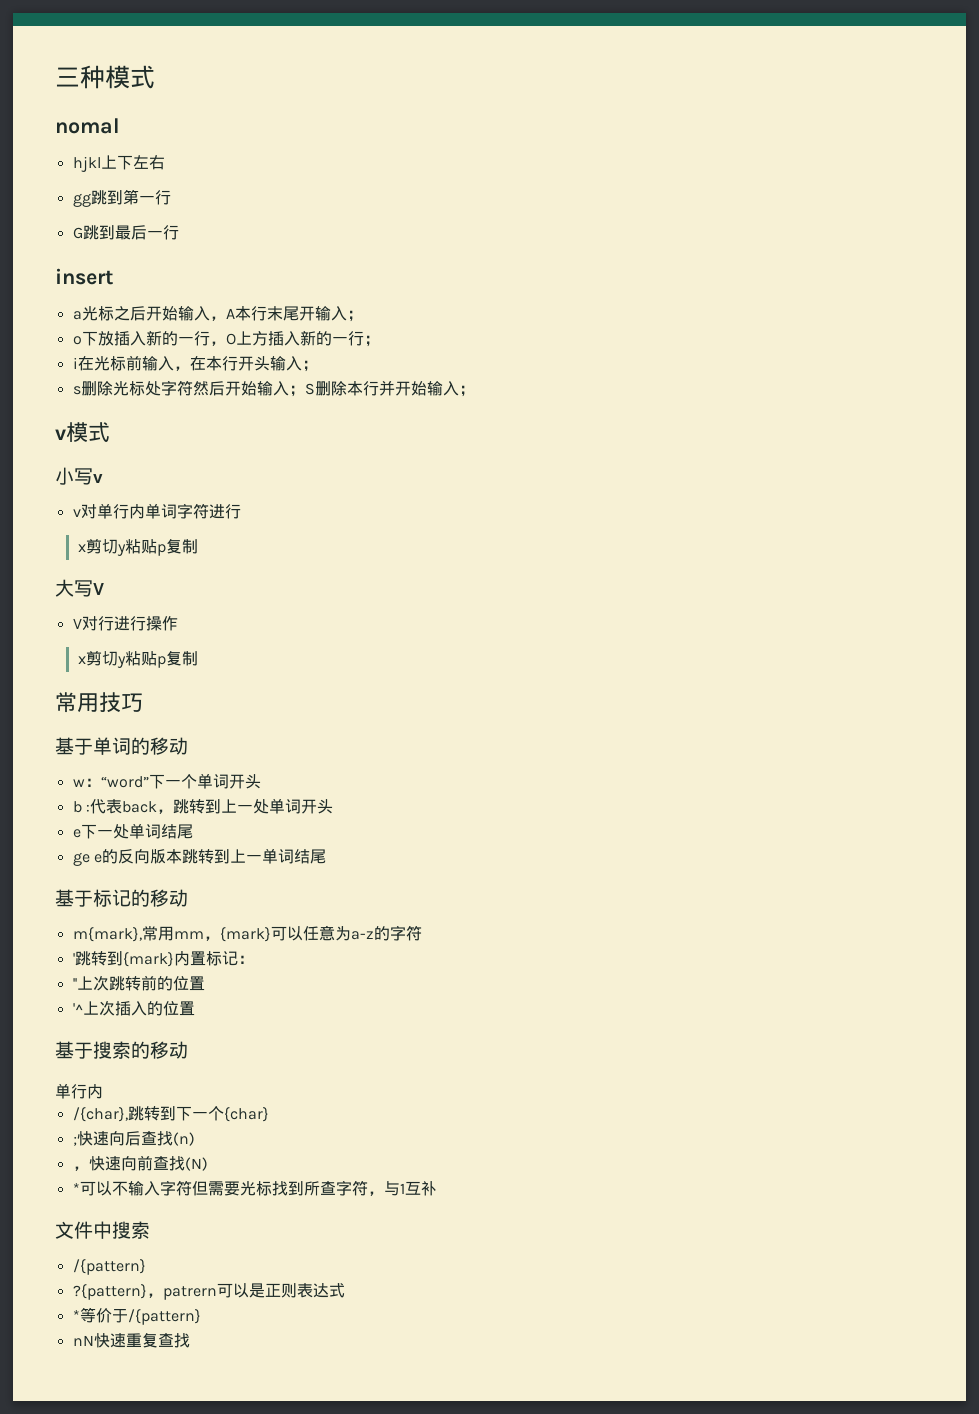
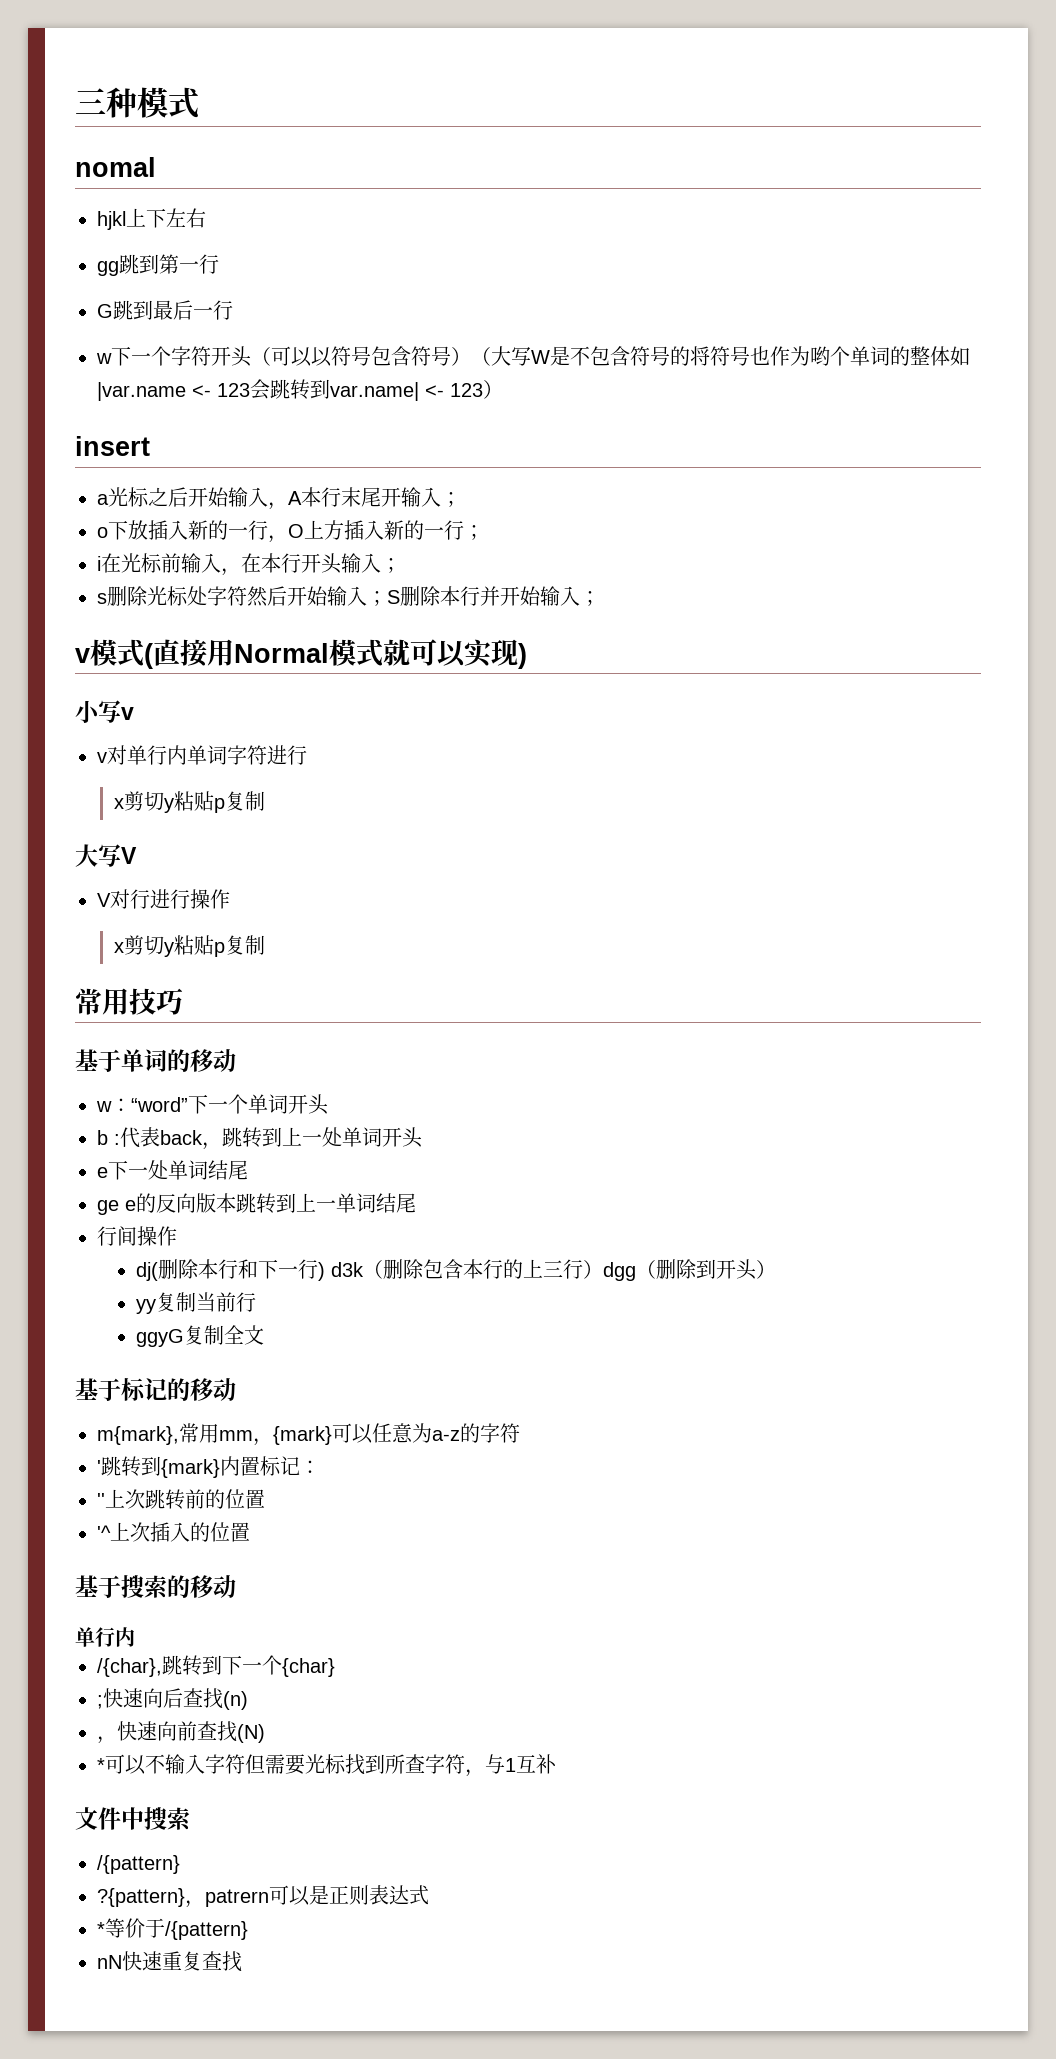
(179, 232) none -> [96,346,970,367] [97,379,503,401] // w下一个字符开头（可以以符号包含符号）（大写W是不包含符号的将符号也作为哟个单词的整体如|var.name <- 123会跳转到var.name| <- 123）
(110, 432) none -> [144,639,527,669] (直接用Normal模式就可以实现)
(326, 856) none -> [97,1226,177,1246] [136,1259,777,1281] [136,1292,257,1314] [136,1325,265,1347] // 行间操作 // dj(删除本行和下一行) d3k（删除包含本行的上三行）dgg（删除到开头） // yy复制当前行 // ggyG复制全文

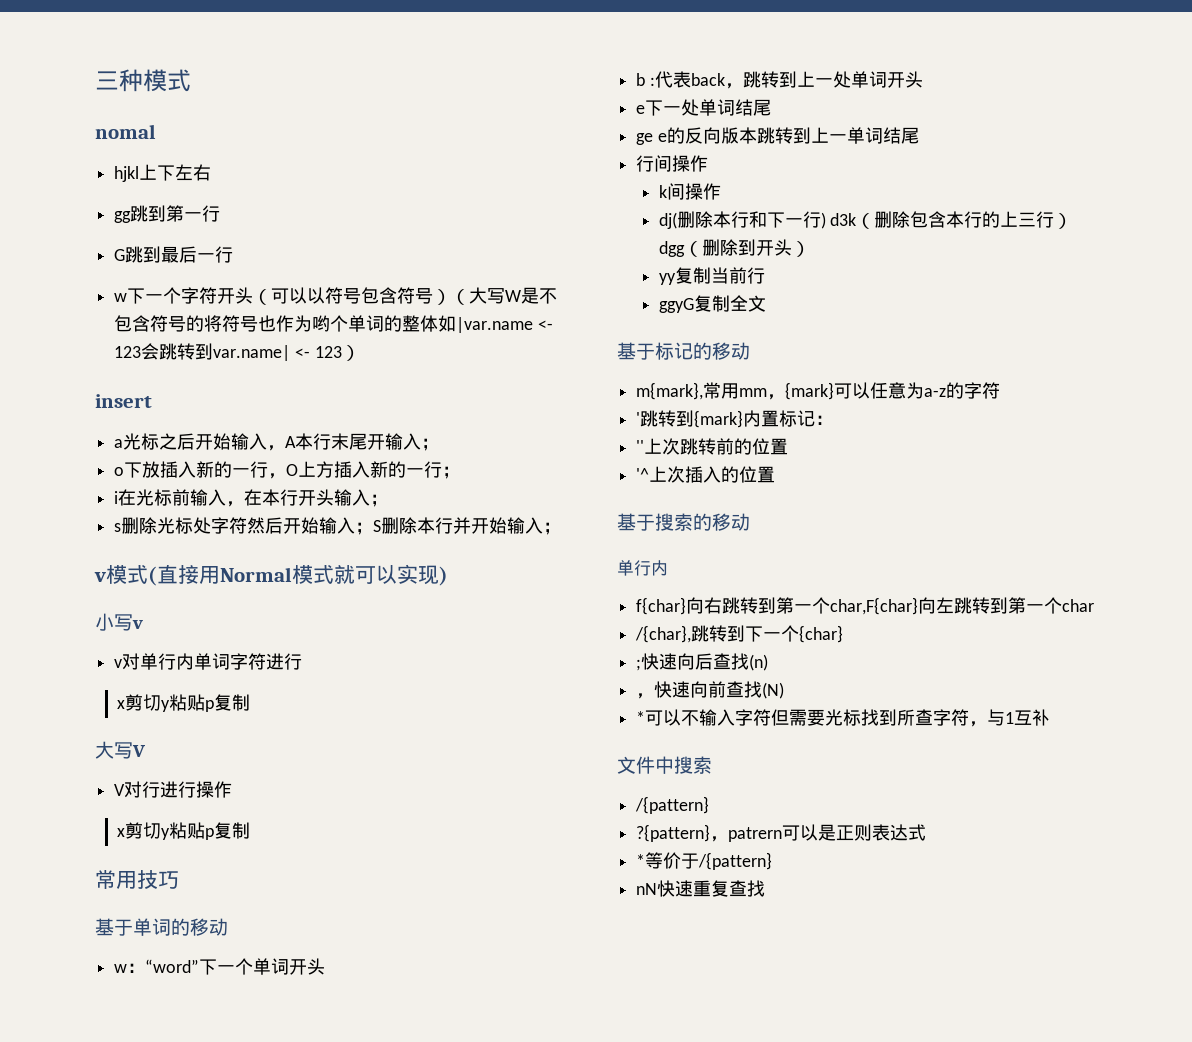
(177, 1236) none -> [658,183,721,200] // k间操作
(135, 1637) none -> [636,597,1095,615] // f{char}向右跳转到第一个char,F{char}向左跳转到第一个char

